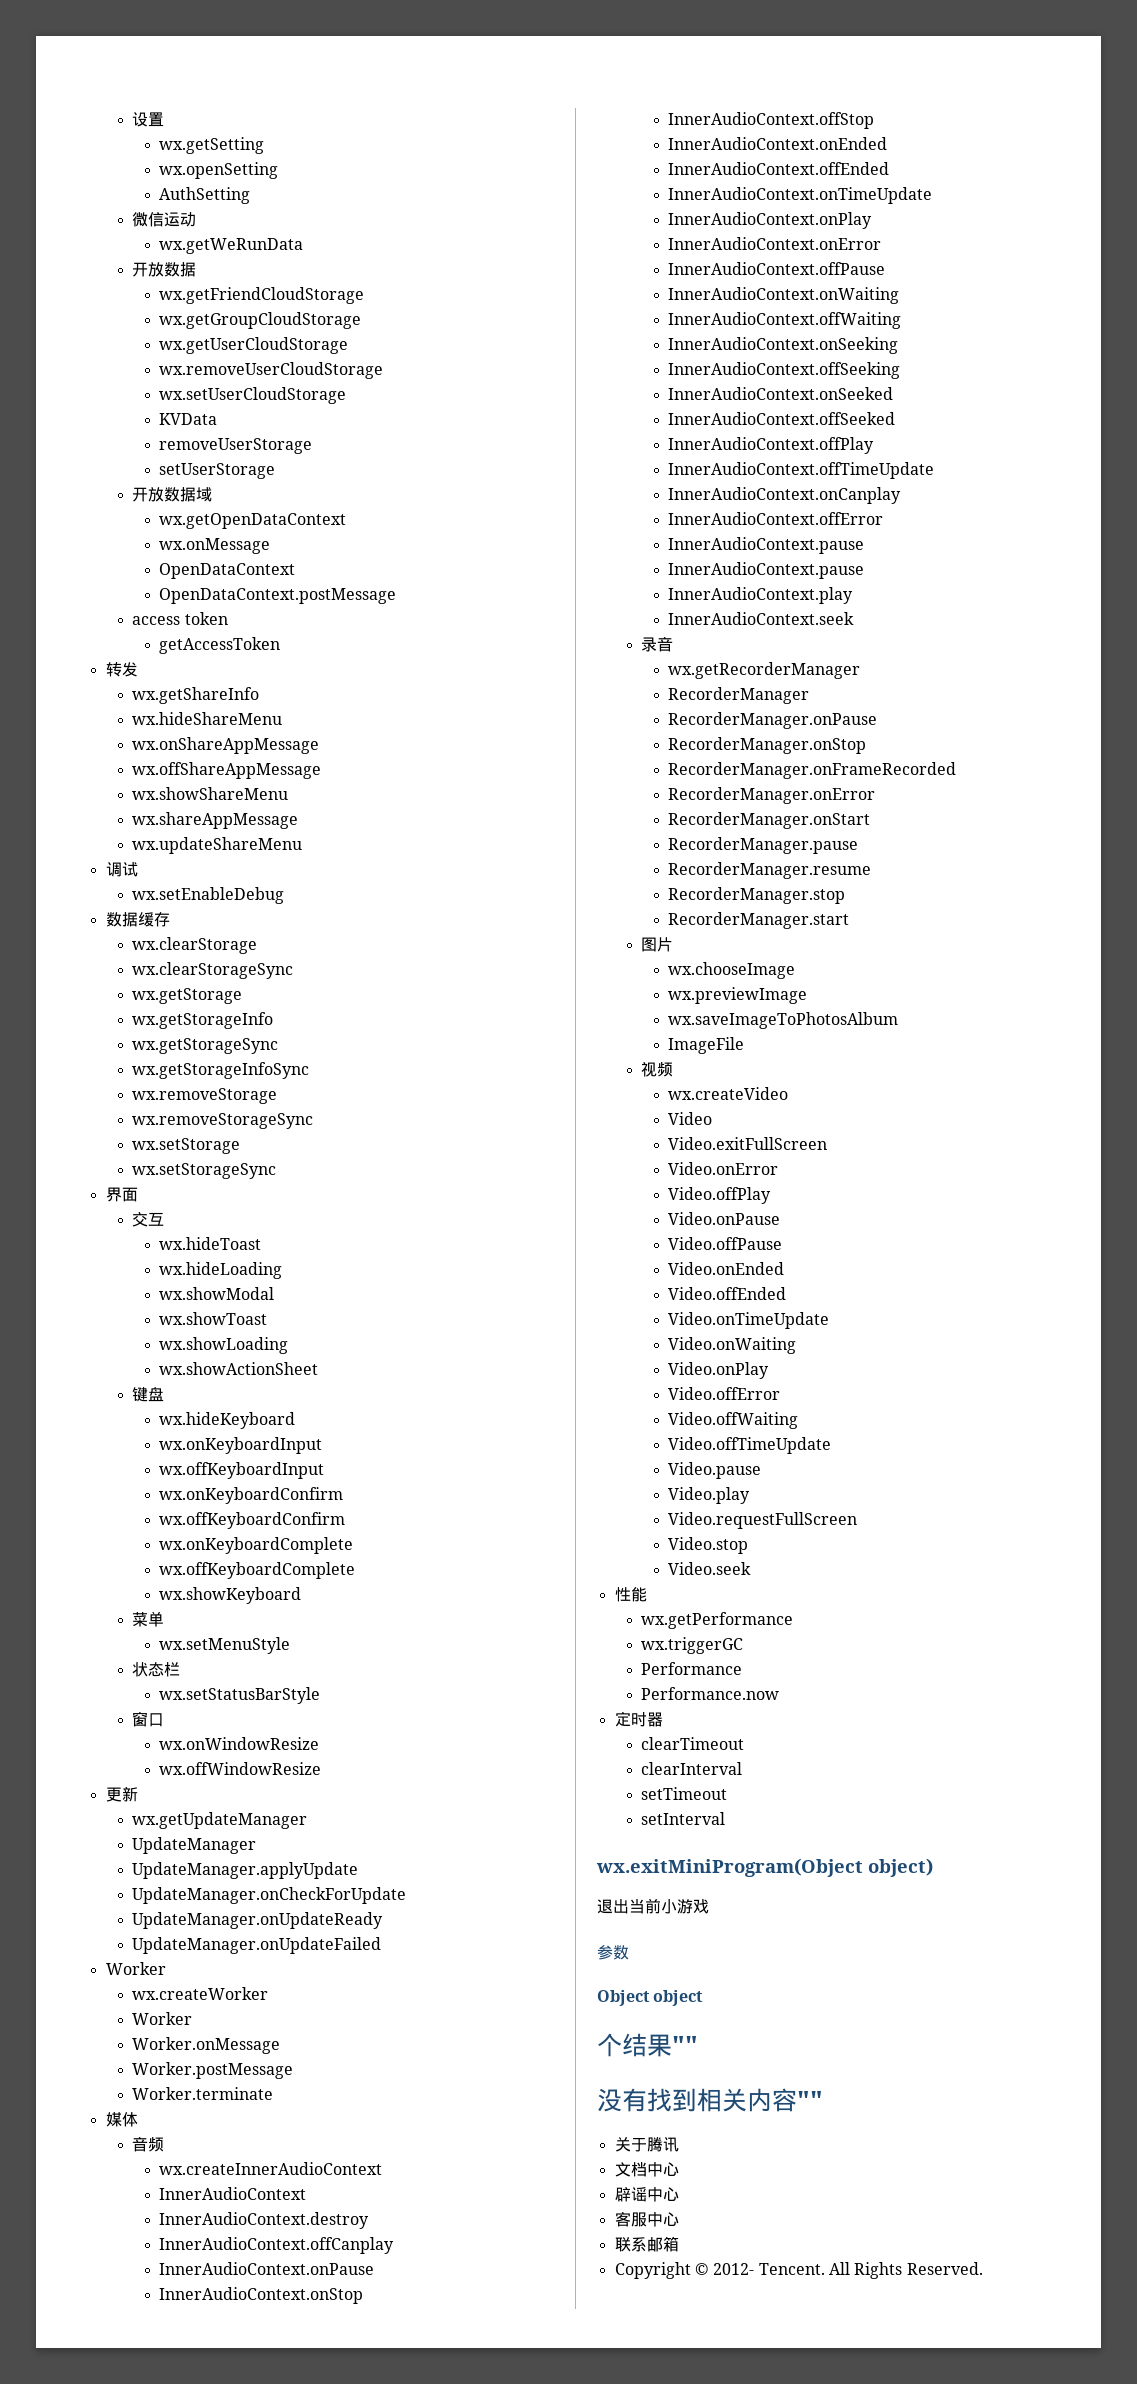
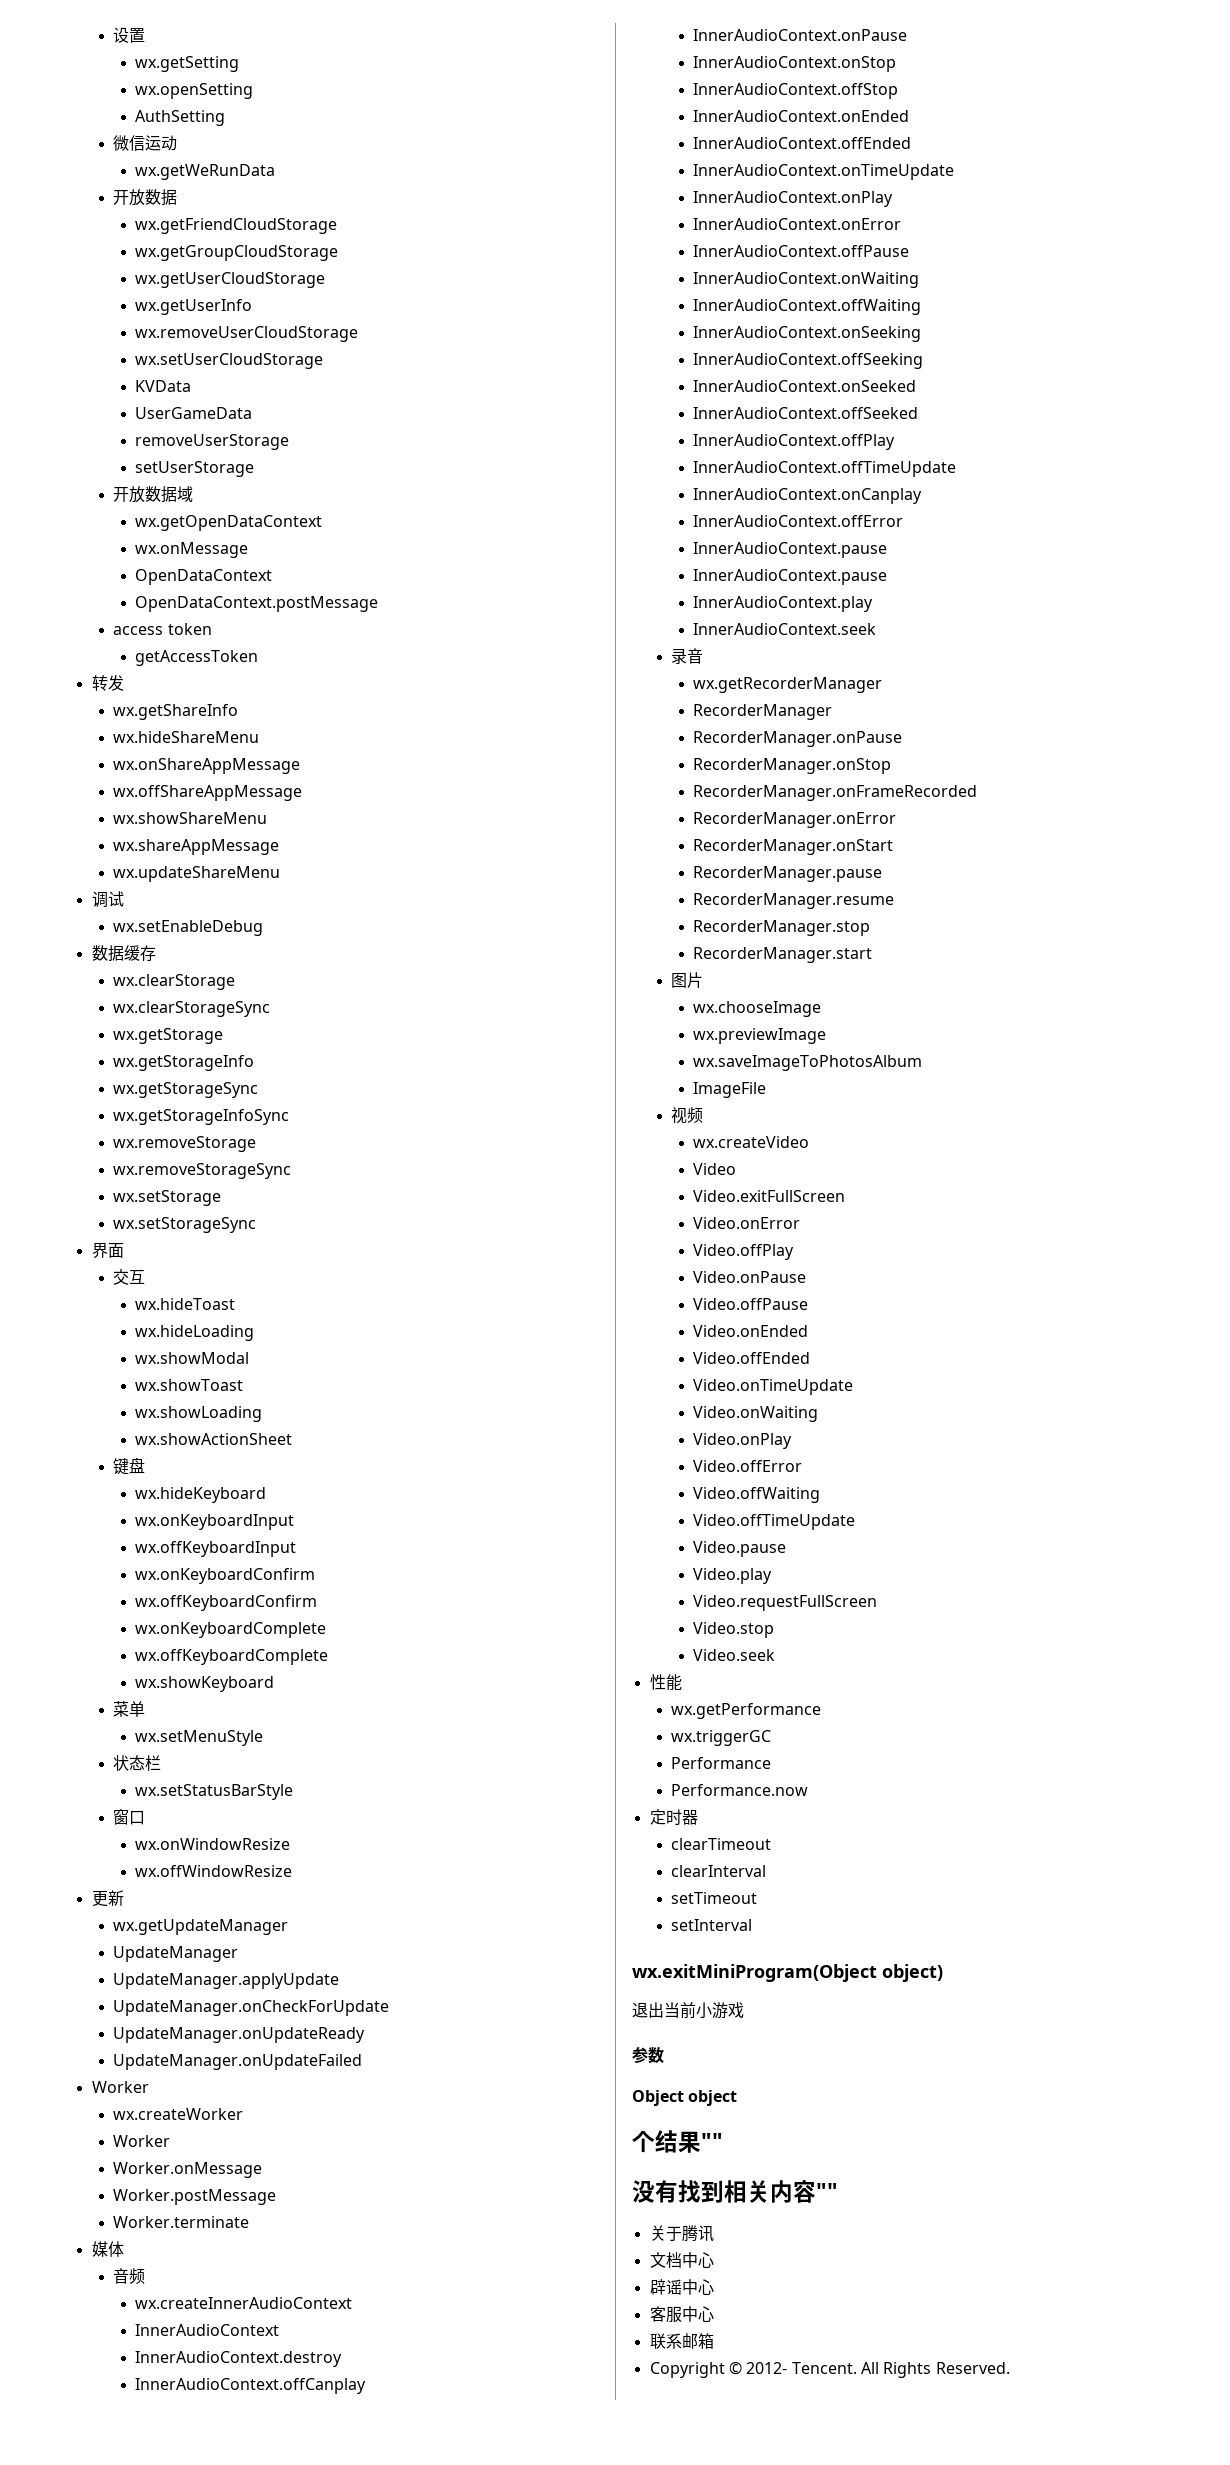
(349, 345) none -> [135,299,253,315] // wx.getUserInfo
(218, 419) none -> [135,407,253,419] // UserGameData

